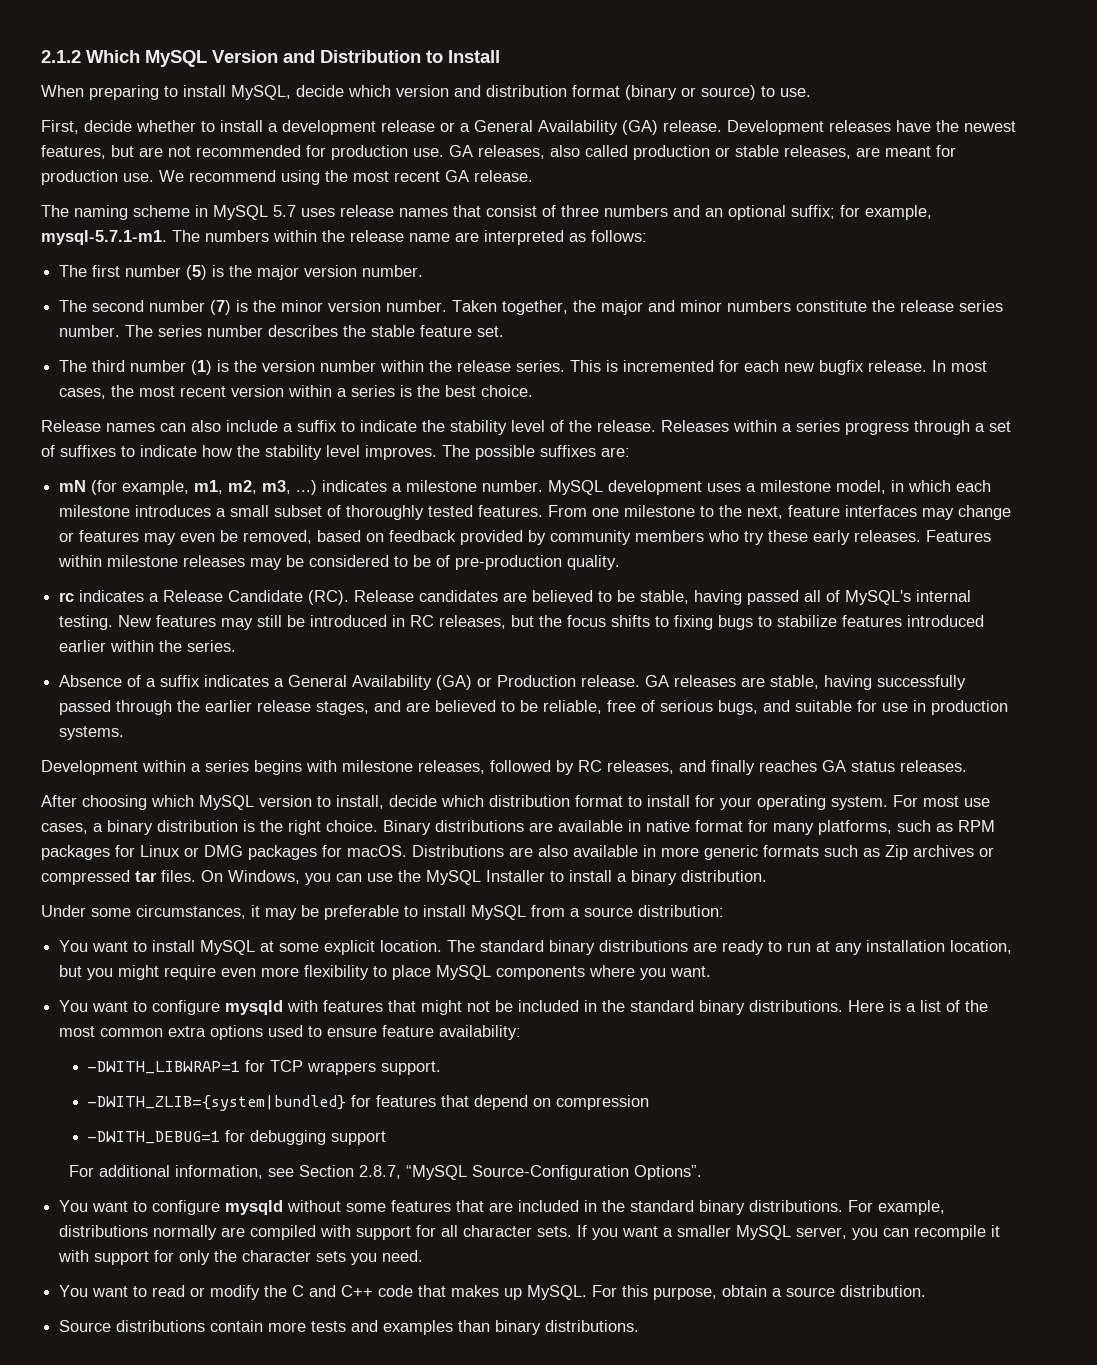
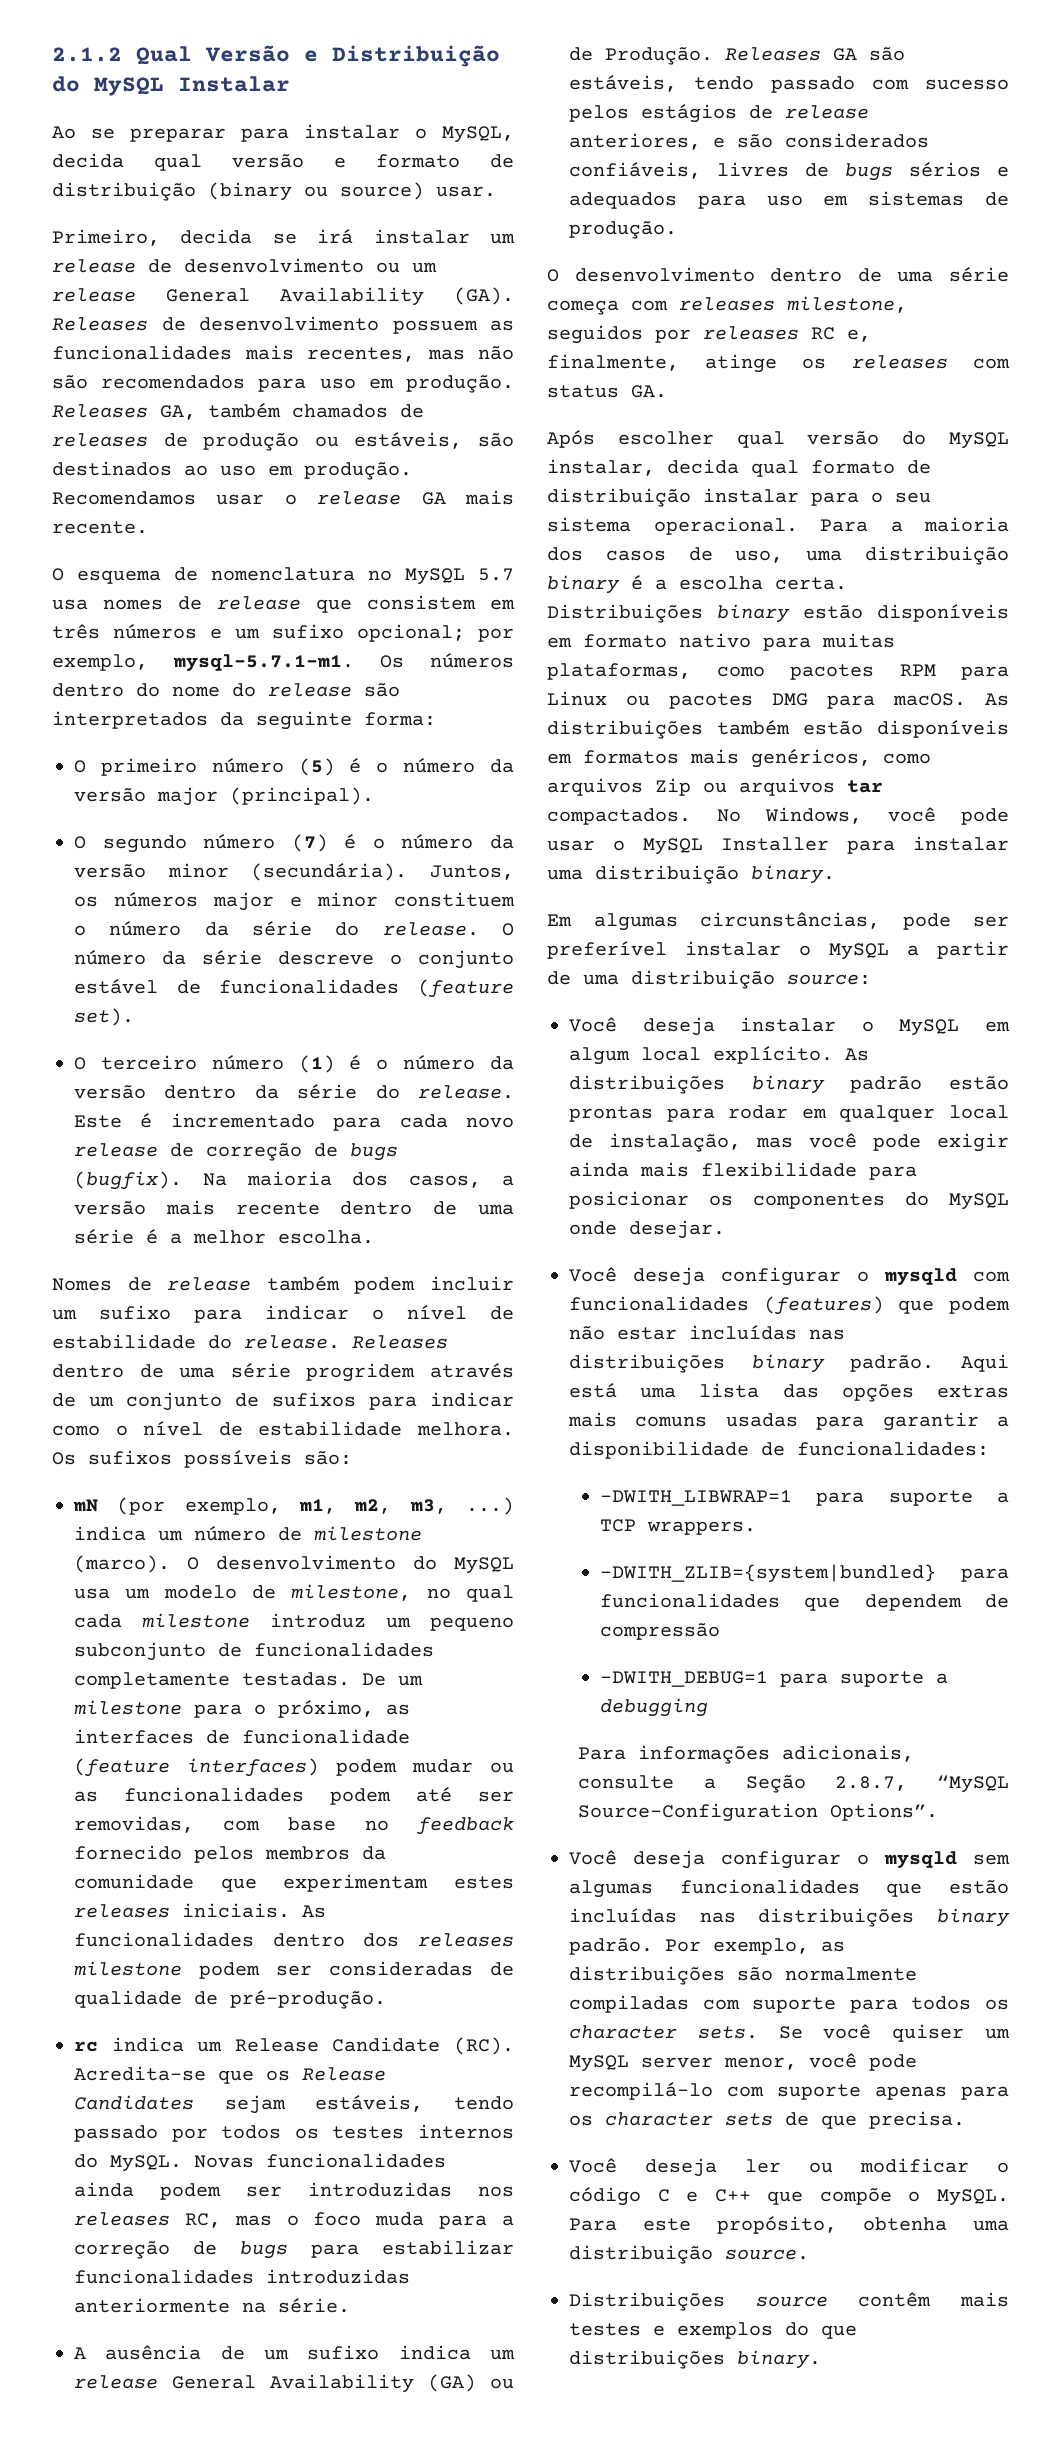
[86,50,500,67] [41,85,811,100] [41,120,1016,135] [41,145,956,160] [41,170,533,185] [41,205,932,220] [41,230,647,245] [59,265,424,280] [59,300,1004,315] [59,325,505,337] [59,360,988,375] [59,385,534,399] [41,420,1011,435] [41,445,630,460] Which MySQL Version and Distribution to Install // When preparing to install MySQL, decide which version and distribution format (binary or source) to use. // First, decide whether to install a development release or a General Availability (GA) release. Development releases have the newest features, but are not recommended for production use. GA releases, also called production or stable releases, are meant for production use. We recommend using the most recent GA release. // The naming scheme in MySQL 5.7 uses release names that consist of three numbers and an optional suffix; for example, mysql-5.7.1-m1. The numbers within the release name are interpreted as follows: // The first number (5) is the major version number. // The second number (7) is the minor version number. Taken together, the major and minor numbers constitute the release series number. The series number describes the stable feature set. // The third number (1) is the version number within the release series. This is incremented for each new bugfix release. In most cases, the most recent version within a series is the best choice. // Release names can also include a suffix to indicate the stability level of the release. Releases within a series progress through a set of suffixes to indicate how the stability level improves. The possible suffixes are: -> [136,45,500,67] [52,76,290,96] [52,124,514,143] [52,153,514,171] [52,182,496,201] [52,229,515,246] [52,258,437,273] [52,287,514,306] [52,316,514,334] [52,345,514,362] [52,375,514,393] [52,403,424,420] [52,432,514,451] [52,461,412,480] [52,490,514,505] [52,521,148,534] [52,567,514,585] [52,595,515,613] [52,624,514,642] [52,653,514,672] [52,683,400,697] [52,711,436,730] [74,758,514,776] [74,787,374,806] [74,834,514,853] [74,863,514,881] [74,892,515,911] [74,921,514,936] [74,950,514,969] [74,979,514,998] [74,1008,134,1026] [74,1055,514,1073] [74,1084,514,1099] [74,1113,514,1131] [74,1143,398,1161] [74,1171,514,1190] [74,1200,514,1215] [74,1229,374,1244] [52,1276,514,1294] [52,1305,514,1323] [52,1334,448,1349] [52,1363,514,1382] [52,1392,514,1411] [52,1421,514,1436] [52,1450,352,1468] Qual Versão e Distribuição do MySQL Instalar // Ao se preparar para instalar o MySQL, decida qual versão e formato de distribuição (binary ou source) usar. // Primeiro, decida se irá instalar um release de desenvolvimento ou um release General Availability (GA). Releases de desenvolvimento possuem as funcionalidades mais recentes, mas não são recomendados para uso em produção. Releases GA, também chamados de releases de produção ou estáveis, são destinados ao uso em produção. Recomendamos usar o release GA mais recente. // O esquema de nomenclatura no MySQL 5.7 usa nomes de release que consistem em três números e um sufixo opcional; por exemplo, mysql-5.7.1-m1. Os números dentro do nome do release são interpretados da seguinte forma: // O primeiro número (5) é o número da versão major (principal). // O segundo número (7) é o número da versão minor (secundária). Juntos, os números major e minor constituem o número da série do release. O número da série descreve o conjunto estável de funcionalidades (feature set). // O terceiro número (1) é o número da versão dentro da série do release. Este é incrementado para cada novo release de correção de bugs (bugfix). Na maioria dos casos, a versão mais recente dentro de uma série é a melhor escolha. // Nomes de release também podem incluir um sufixo para indicar o nível de estabilidade do release. Releases dentro de uma série progridem através de um conjunto de sufixos para indicar como o nível de estabilidade melhora. Os sufixos possíveis são:
[91,480,190,495] (for example, -> [117,1497,281,1515] (por exemplo,
[322,480,992,495] [59,505,1012,520] [59,530,992,545] [58,555,621,570] indicates a milestone number. MySQL development uses a milestone model, in which each milestone introduces a small subset of thoroughly tested features. From one milestone to the next, feature interfaces may change or features may even be removed, based on feedback provided by community members who try these early releases. Features within milestone releases may be considered to be of pre-production quality. -> [74,1526,422,1541] [74,1555,514,1574] [74,1584,514,1602] [74,1613,514,1631] [74,1642,434,1661] [74,1672,423,1689] [74,1700,410,1718] [74,1729,410,1744] [74,1758,514,1777] [74,1787,514,1805] [74,1816,514,1835] [74,1845,386,1863] [74,1874,514,1892] [74,1903,326,1918] [74,1932,514,1947] [74,1961,514,1979] [74,1990,386,2009] indica um número de milestone (marco). O desenvolvimento do MySQL usa um modelo de milestone, no qual cada milestone introduz um pequeno subconjunto de funcionalidades completamente testadas. De um milestone para o próximo, as interfaces de funcionalidade (feature interfaces) podem mudar ou as funcionalidades podem até ser removidas, com base no feedback fornecido pelos membros da comunidade que experimentam estes releases iniciais. As funcionalidades dentro dos releases milestone podem ser consideradas de qualidade de pré-produção.
[79,590,160,602] indicates a -> [111,2037,223,2052] indica um
[354,590,972,605] [59,615,985,630] [59,640,237,652] [59,675,967,690] [59,700,1009,715] [59,726,125,740] [41,760,967,775] [41,795,990,810] [41,820,995,835] [41,845,994,860] [41,870,767,885] [41,905,724,920] [59,940,1013,955] [59,965,712,980] [59,1000,989,1015] [59,1025,522,1040] [87,1060,442,1075] [87,1095,650,1111] [87,1130,387,1145] [69,1165,703,1180] [59,1200,946,1215] [59,1225,1001,1240] [58,1250,424,1265] [59,1285,927,1300] [59,1320,640,1335] Release candidates are believed to be stable, having passed all of MySQL's internal testing. New features may still be introduced in RC releases, but the focus shifts to fixing bugs to stabilize features introduced earlier within the series. // Absence of a suffix indicates a General Availability (GA) or Production release. GA releases are stable, having successfully passed through the earlier release stages, and are believed to be reliable, free of serious bugs, and suitable for use in production systems. // Development within a series begins with milestone releases, followed by RC releases, and finally reaches GA status releases. // After choosing which MySQL version to install, decide which distribution format to install for your operating system. For most use cases, a binary distribution is the right choice. Binary distributions are available in native format for many platforms, such as RPM packages for Linux or DMG packages for macOS. Distributions are also available in more generic formats such as Zip archives or compressed tar files. On Windows, you can use the MySQL Installer to install a binary distribution. // Under some circumstances, it may be preferable to install MySQL from a source distribution: // You want to install MySQL at some explicit location. The standard binary distributions are ready to run at any installation location, but you might require even more flexibility to place MySQL components where you want. // You want to configure mysqld with features that might not be included in the standard binary distributions. Here is a list of the most common extra options used to ensure feature availability: // -DWITH_LIBWRAP=1 for TCP wrappers support. // -DWITH_ZLIB={system|bundled} for features that depend on compression // -DWITH_DEBUG=1 for debugging support // For additional information, see Section 2.8.7, “MySQL Source-Configuration Options”. // You want to configure mysqld without some features that are included in the standard binary distributions. For example, distributions normally are compiled with support for all character sets. If you want a smaller MySQL server, you can recompile it with support for only the character sets you need. // You want to read or modify the C and C++ code that makes up MySQL. For this purpose, obtain a source distribution. // Source distributions contain more tests and examples than binary distributions. -> [74,2066,386,2084] [74,2095,514,2114] [74,2124,514,2142] [74,2153,446,2172] [74,2182,514,2200] [74,2212,514,2229] [74,2240,514,2259] [74,2269,410,2284] [74,2298,350,2313] [74,2345,515,2360] [74,2374,514,2393] [569,47,905,65] [569,75,1009,93] [569,104,869,123] [569,133,929,150] [569,162,1009,181] [569,191,1009,209] [569,221,677,239] [547,267,1009,282] [547,296,907,315] [547,325,871,344] [547,354,1010,373] [547,385,667,398] [547,430,1009,449] [547,459,931,477] [547,488,931,507] [547,517,1009,535] [547,546,1009,565] [547,575,847,594] [547,604,1009,623] [547,633,895,651] [547,663,1009,680] [547,691,1009,709] [547,720,1009,739] [547,749,931,768] [547,778,883,796] [547,807,1009,825] [547,836,1009,855] [547,865,835,884] [547,912,1009,931] [547,941,1009,960] [547,970,871,989] [569,1017,1010,1036] [569,1046,869,1065] [569,1075,1009,1094] [569,1105,1009,1122] [569,1133,1009,1152] [569,1162,917,1180] [569,1191,1009,1210] [569,1220,725,1239] [569,1267,1010,1286] [569,1296,1010,1315] [569,1325,845,1340] [569,1354,1009,1373] [569,1383,1009,1402] [568,1412,1009,1431] [569,1441,989,1459] [600,1490,1009,1506] [600,1519,757,1535] [600,1564,1009,1583] [600,1593,1009,1611] [600,1623,721,1640] [600,1671,949,1687] [600,1698,709,1717] [578,1745,915,1764] [578,1775,1009,1793] [578,1803,939,1822] [569,1850,1010,1869] [569,1879,1009,1898] [569,1908,1010,1927] [569,1938,845,1955] [569,1966,917,1985] [569,1995,1009,2013] [569,2024,1010,2042] [569,2053,917,2072] [569,2082,1009,2100] [569,2111,965,2129] [569,2158,1009,2177] [569,2187,1009,2206] [569,2216,1009,2234] [569,2245,809,2264] [569,2292,1009,2311] [569,2322,857,2339] [569,2350,821,2369] Acredita-se que os Release Candidates sejam estáveis, tendo passado por todos os testes internos do MySQL. Novas funcionalidades ainda podem ser introduzidas nos releases RC, mas o foco muda para a correção de bugs para estabilizar funcionalidades introduzidas anteriormente na série. // A ausência de um sufixo indica um release General Availability (GA) ou de Produção. Releases GA são estáveis, tendo passado com sucesso pelos estágios de release anteriores, e são considerados confiáveis, livres de bugs sérios e adequados para uso em sistemas de produção. // O desenvolvimento dentro de uma série começa com releases milestone, seguidos por releases RC e, finalmente, atinge os releases com status GA. // Após escolher qual versão do MySQL instalar, decida qual formato de distribuição instalar para o seu sistema operacional. Para a maioria dos casos de uso, uma distribuição binary é a escolha certa. Distribuições binary estão disponíveis em formato nativo para muitas plataformas, como pacotes RPM para Linux ou pacotes DMG para macOS. As distribuições também estão disponíveis em formatos mais genéricos, como arquivos Zip ou arquivos tar compactados. No Windows, você pode usar o MySQL Installer para instalar uma distribuição binary. // Em algumas circunstâncias, pode ser preferível instalar o MySQL a partir de uma distribuição source: // Você deseja instalar o MySQL em algum local explícito. As distribuições binary padrão estão prontas para rodar em qualquer local de instalação, mas você pode exigir ainda mais flexibilidade para posicionar os componentes do MySQL onde desejar. // Você deseja configurar o mysqld com funcionalidades (features) que podem não estar incluídas nas distribuições binary padrão. Aqui está uma lista das opções extras mais comuns usadas para garantir a disponibilidade de funcionalidades: // -DWITH_LIBWRAP=1 para suporte a TCP wrappers. // -DWITH_ZLIB={system|bundled} para funcionalidades que dependem de compressão // -DWITH_DEBUG=1 para suporte a debugging // Para informações adicionais, consulte a Seção 2.8.7, “MySQL Source-Configuration Options”. // Você deseja configurar o mysqld sem algumas funcionalidades que estão incluídas nas distribuições binary padrão. Por exemplo, as distribuições são normalmente compiladas com suporte para todos os character sets. Se você quiser um MySQL server menor, você pode recompilá-lo com suporte apenas para os character sets de que precisa. // Você deseja ler ou modificar o código C e C++ que compõe o MySQL. Para este propósito, obtenha uma distribuição source. // Distribuições source contêm mais testes e exemplos do que distribuições binary.

